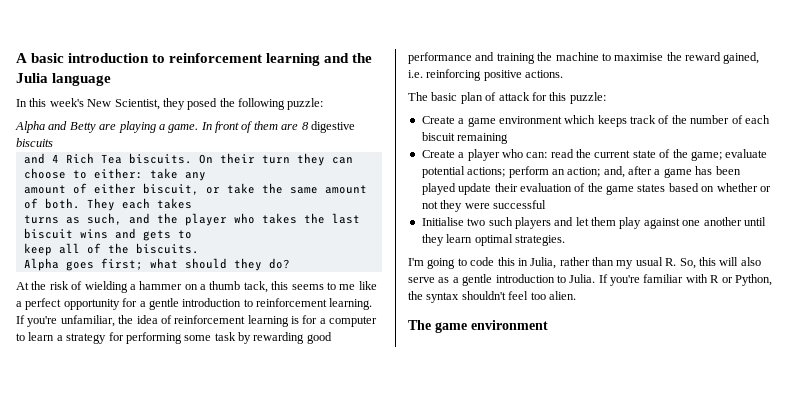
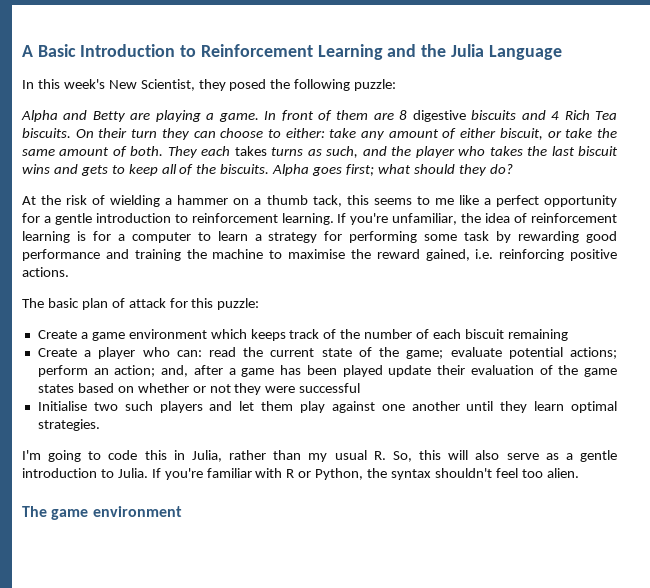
[31,53,321,66] basic introduction to reinforcement learning -> [37,44,383,60] Basic Introduction to Reinforcement Learning
[52,73,112,86] language -> [488,45,562,60] Language
(53, 142) // -> (517, 115) none
(206, 176) // -> (386, 135) none
(192, 203) // -> (267, 151) none
(192, 234) // -> (125, 169) none
(199, 248) // -> (270, 169) none

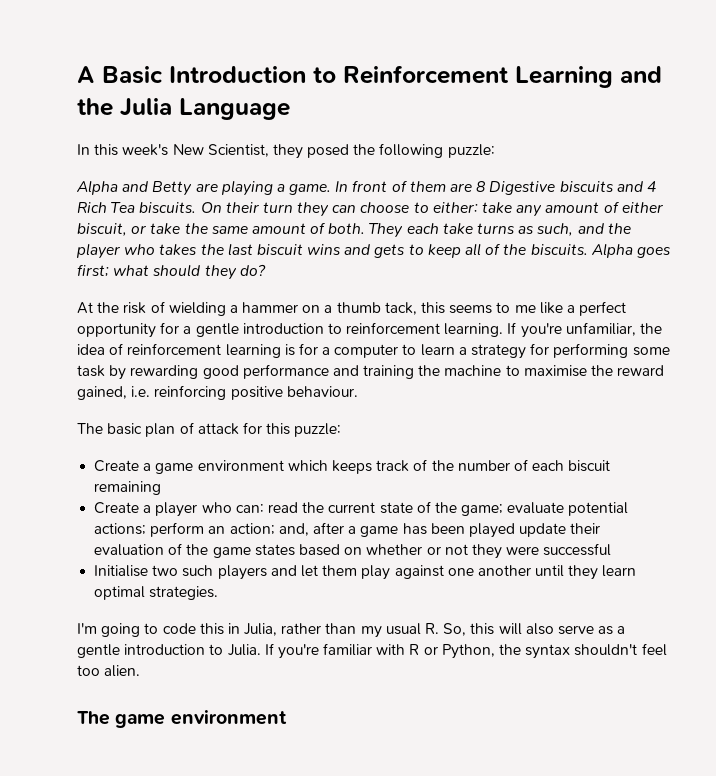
[412,110,466,122] digestive -> [489,181,556,195] Digestive
[234,146,267,156] takes -> [442,223,473,234] take
[22,267,69,277] actions. -> [286,386,358,397] behaviour.

